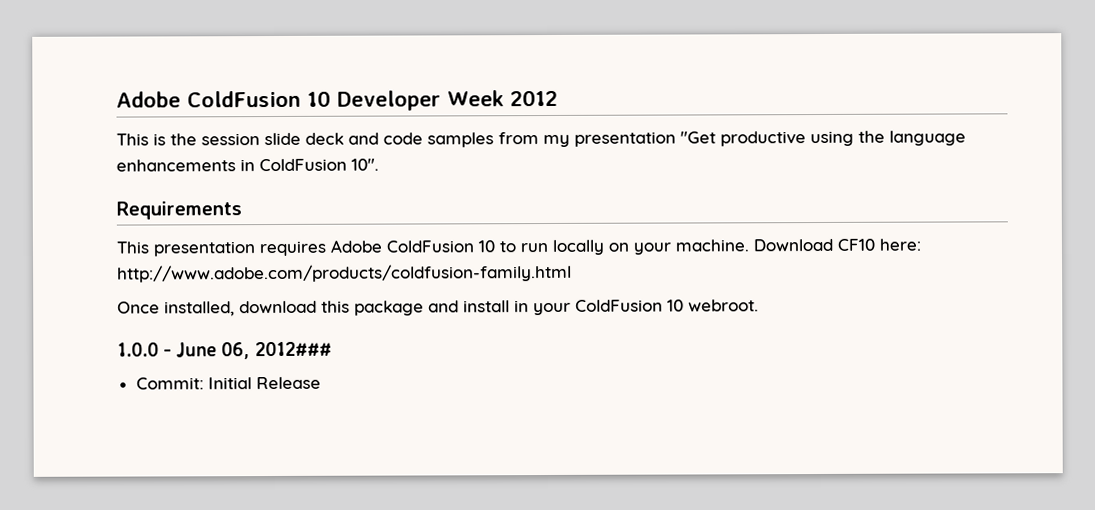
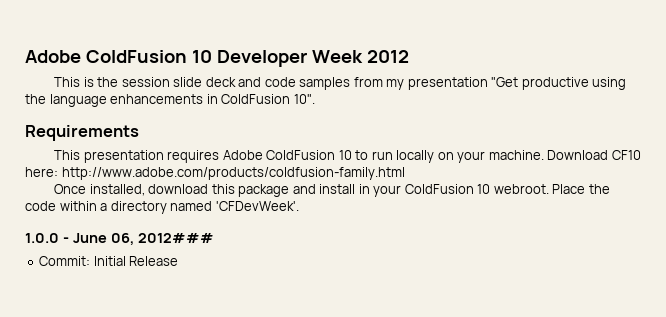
(759, 305) none -> [552,184,610,194] [25,201,299,214] Place the code within a directory named 'CFDevWeek'.

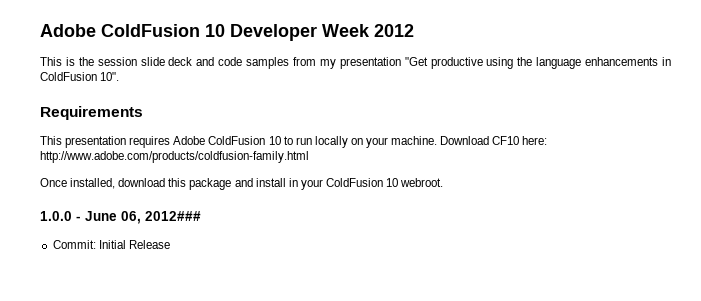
[552,184,610,194] [25,201,299,214] Place the code within a directory named 'CFDevWeek'. -> (444, 182) none

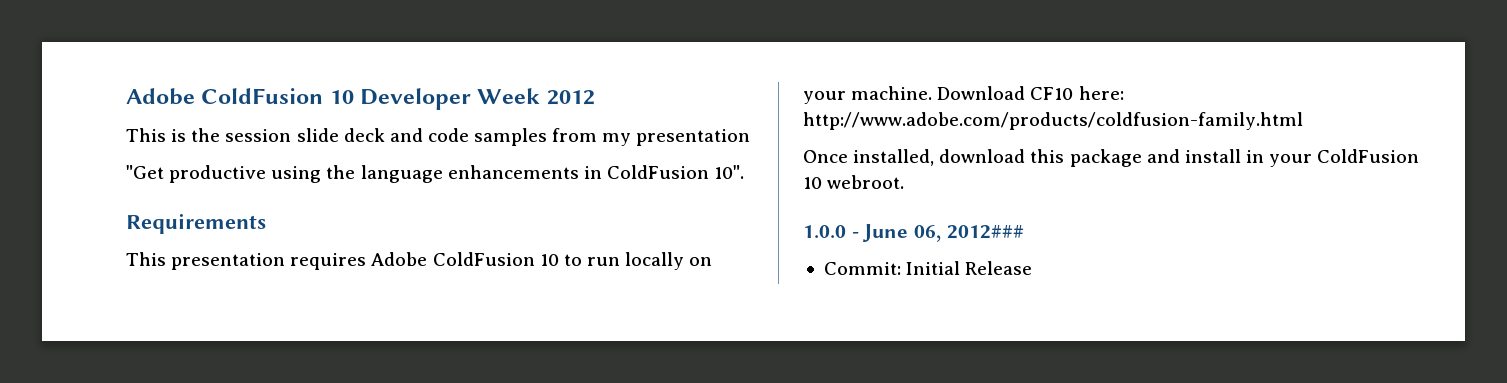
(401, 63) none -> (751, 137) //

